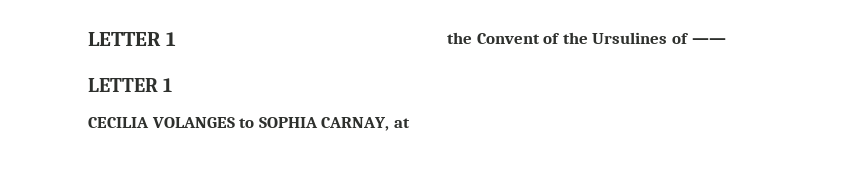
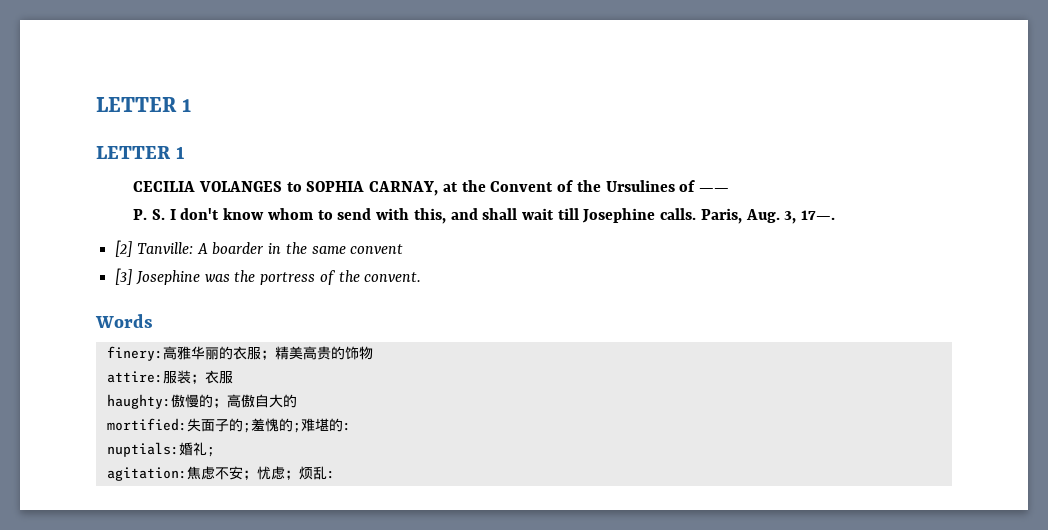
(726, 41) none -> [133,208,836,224] [115,240,404,257] [115,268,422,285] [95,314,153,328] [106,346,373,361] [106,370,233,384] [106,394,297,409] [106,418,351,433] [106,442,215,457] [106,466,335,481] // P. S. I don't know whom to send with this, and shall wait till Josephine calls. Paris, Aug. 3, 17—. // [2] Tanville: A boarder in the same convent // [3] Josephine was the portress of the convent. // Words // finery:高雅华丽的衣服；精美高贵的饰物 // attire:服装；衣服 // haughty:傲慢的；高傲自大的 // mortified:失面子的;羞愧的;难堪的: // nuptials:婚礼; // agitation:焦虑不安；忧虑；烦乱:

